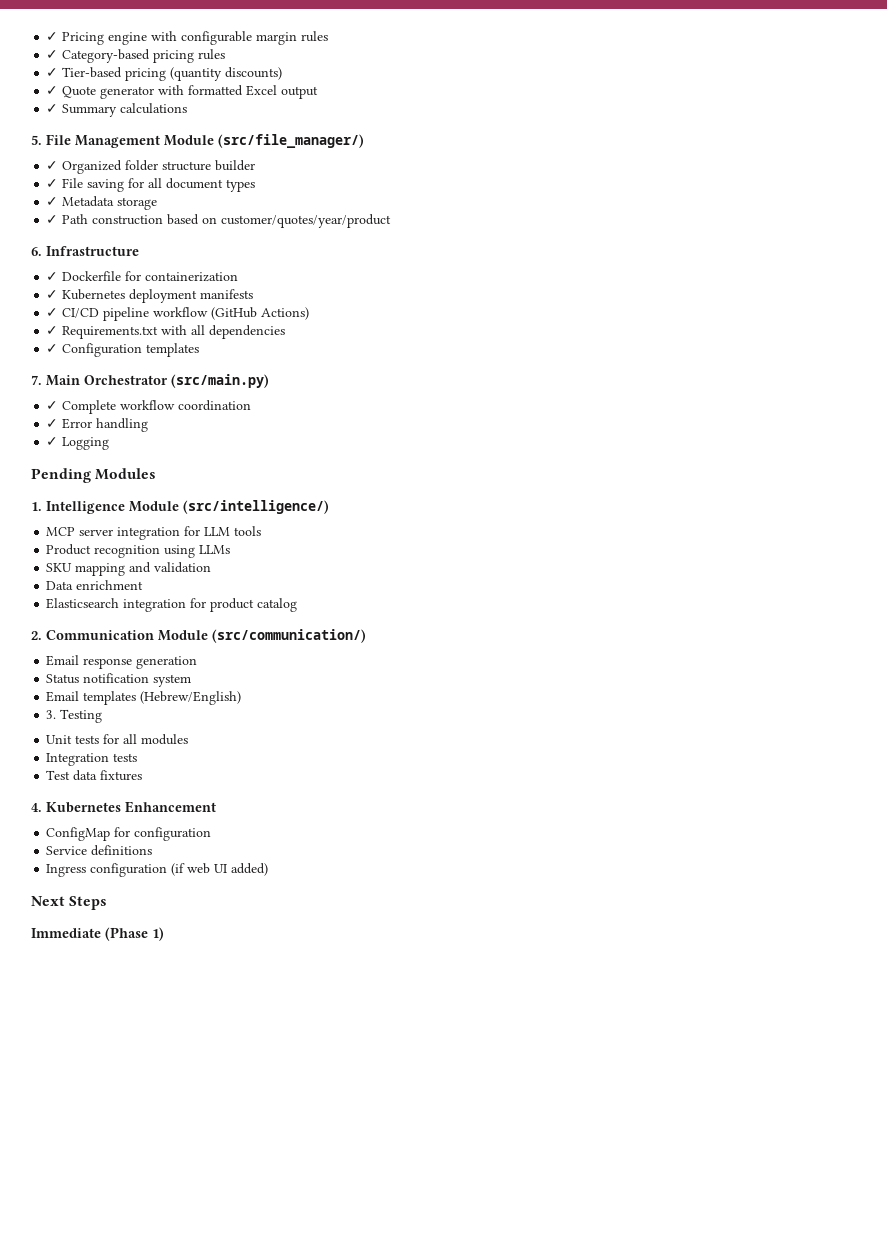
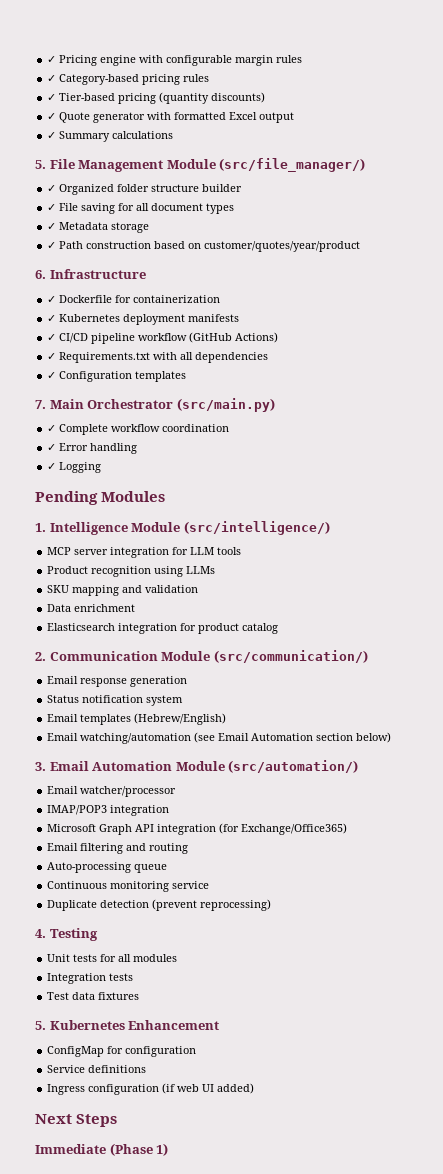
[46,710,57,719] 3. -> [47,732,392,744] [35,760,359,773] [47,786,177,797] [47,805,170,816] [47,823,348,835] [47,843,189,854] [47,862,168,873] [47,881,210,892] [47,899,272,911] [35,929,46,938] Email watching/automation (see Email Automation section below) // 3. Email Automation Module (src/automation/) // Email watcher/processor // IMAP/POP3 integration // Microsoft Graph API integration (for Exchange/Office365) // Email filtering and routing // Auto-processing queue // Continuous monitoring service // Duplicate detection (prevent reprocessing) // 4.
[31,803,42,812] 4. -> [35,1021,46,1030] 5.

